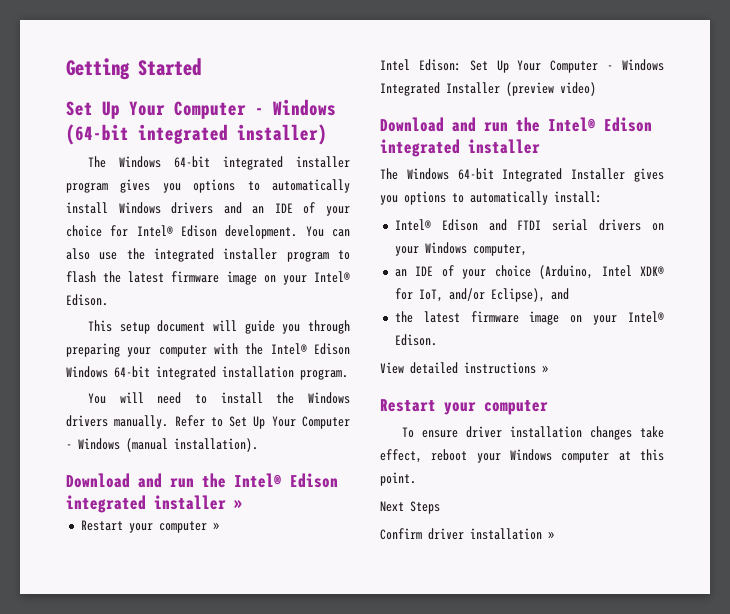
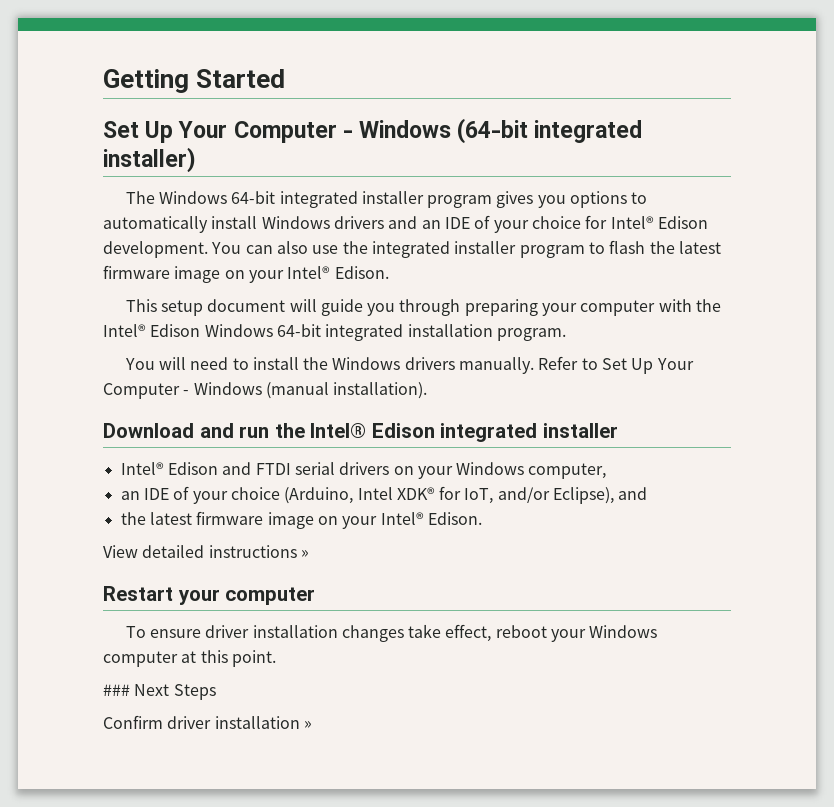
[234,500,242,509] [80,520,219,533] [380,59,664,73] [380,82,596,96] [380,117,652,132] [380,139,540,157] [380,168,664,182] [380,191,602,205] » // Restart your computer » // Intel Edison: Set Up Your Computer - Windows Integrated Installer (preview video) // Download and run the Intel® Edison integrated installer // The Windows 64-bit Integrated Installer gives you options to automatically install: -> (618, 430) none
(416, 479) none -> [103,684,130,696] ###

